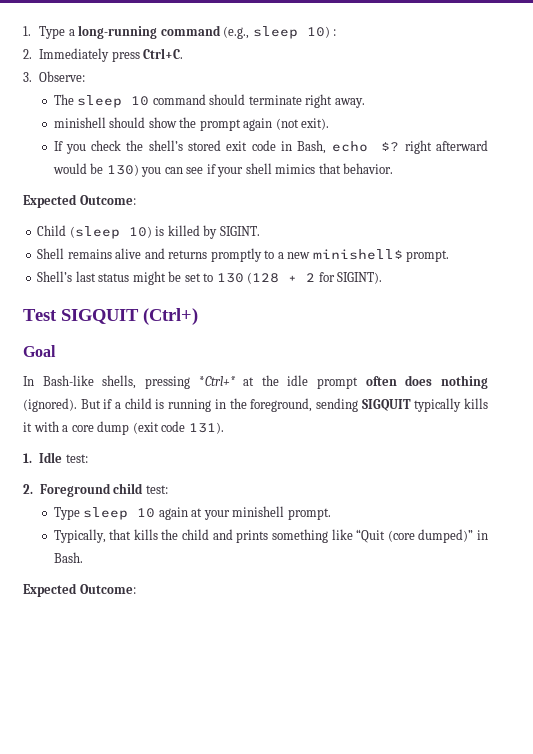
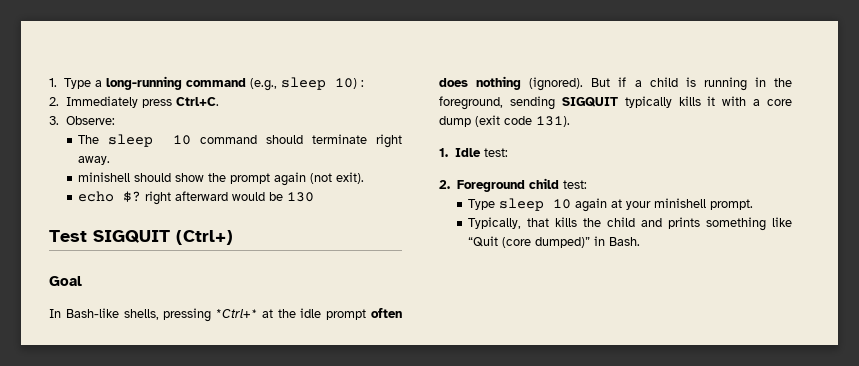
[53,140,327,154] If you check the shell’s stored exit code in Bash, -> (365, 178) none
[106,163,394,177] [23,194,136,208] [37,225,260,239] [37,248,450,262] [37,271,383,285] 130) you can see if your shell mimics that behavior. // Expected Outcome: // Child (sleep 10) is killed by SIGINT. // Shell remains alive and returns promptly to a new minishell$ prompt. // Shell’s last status might be set to 130 (128 + 2 for SIGINT). -> [287,192,315,202] 130
[23,583,136,597] // Expected Outcome: -> (641, 241) none

